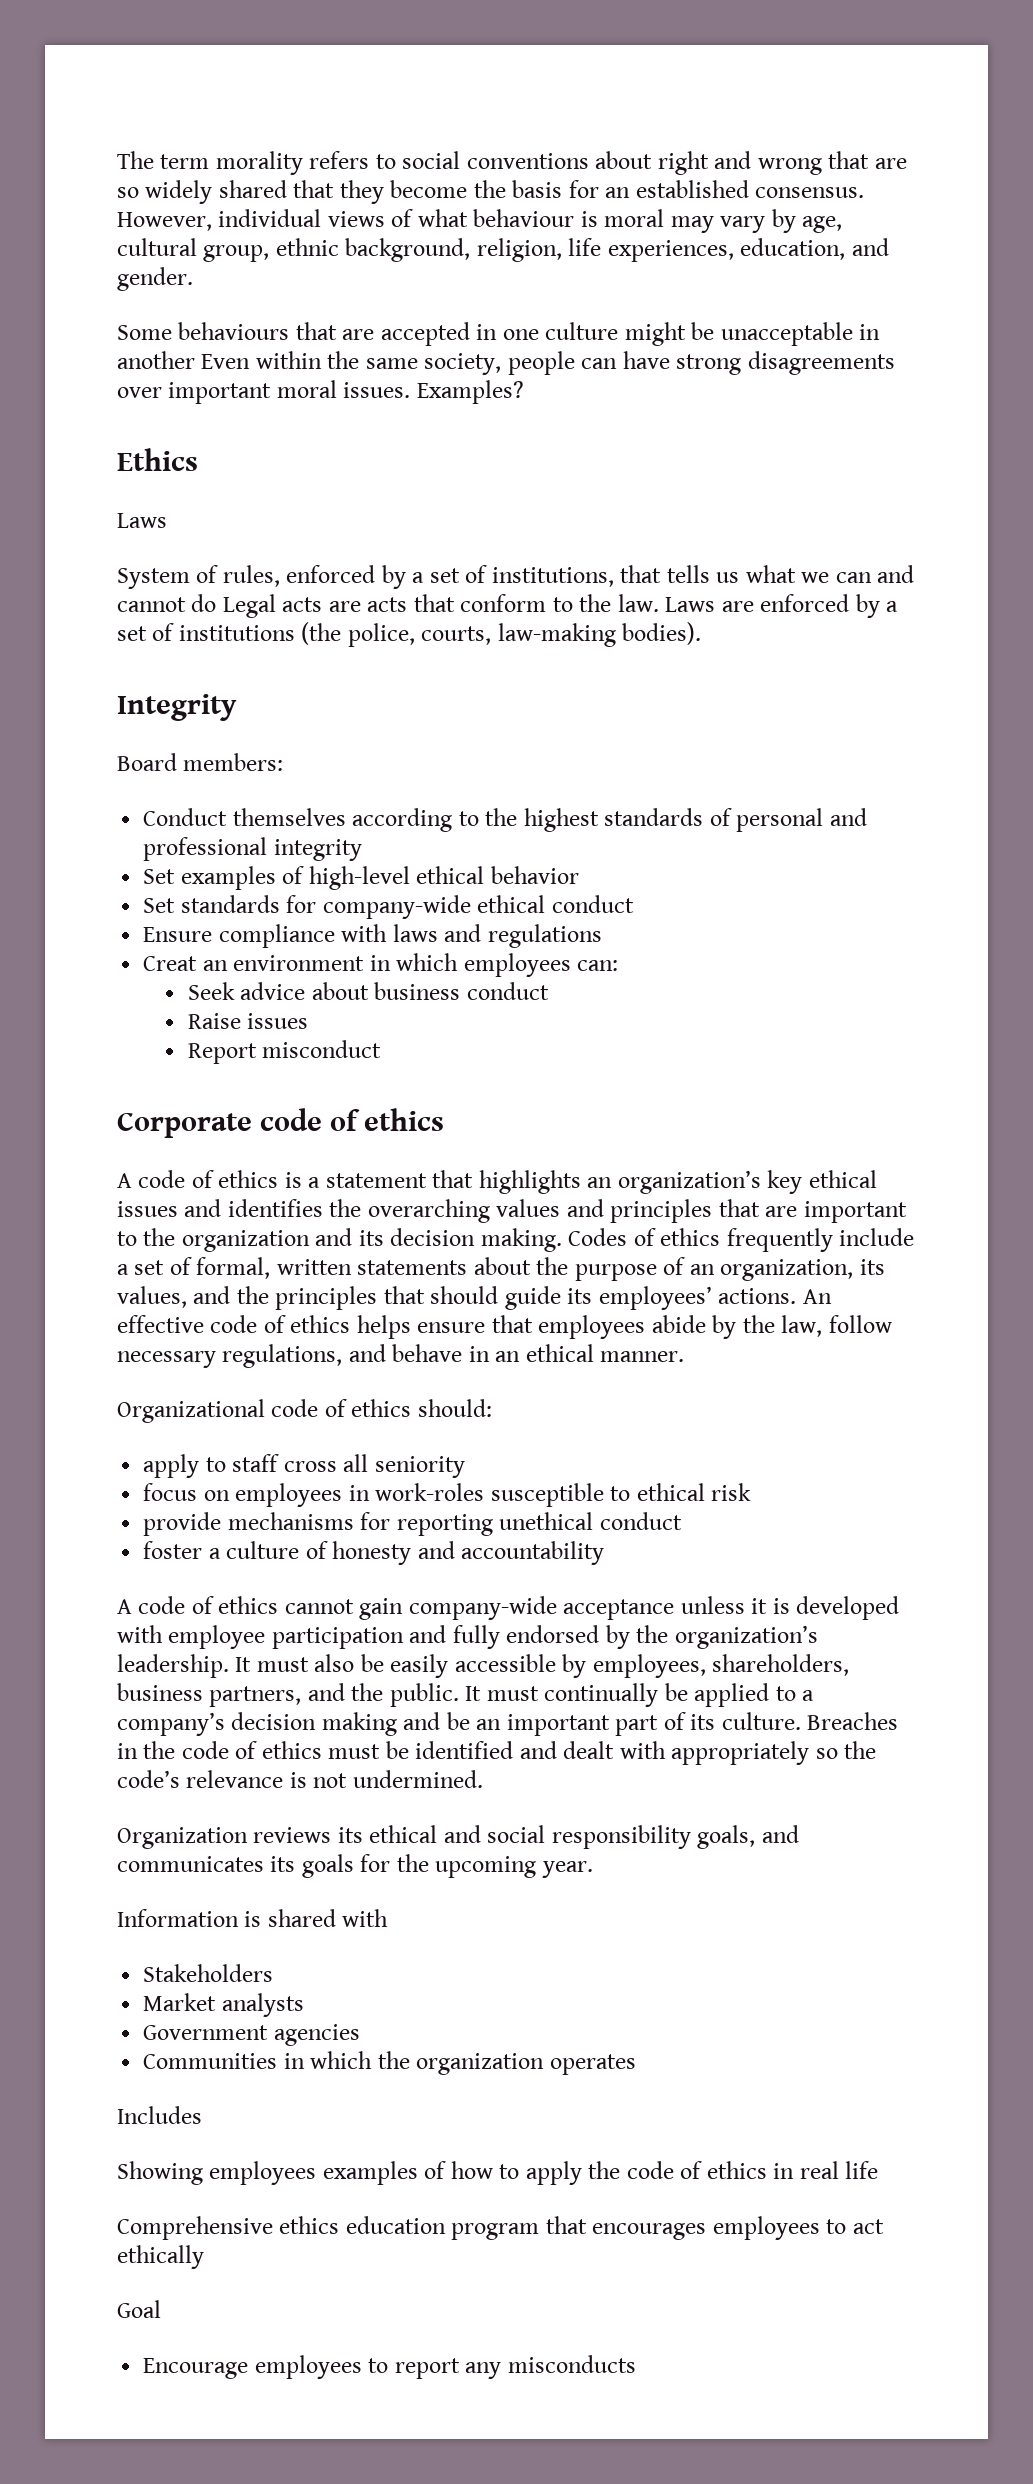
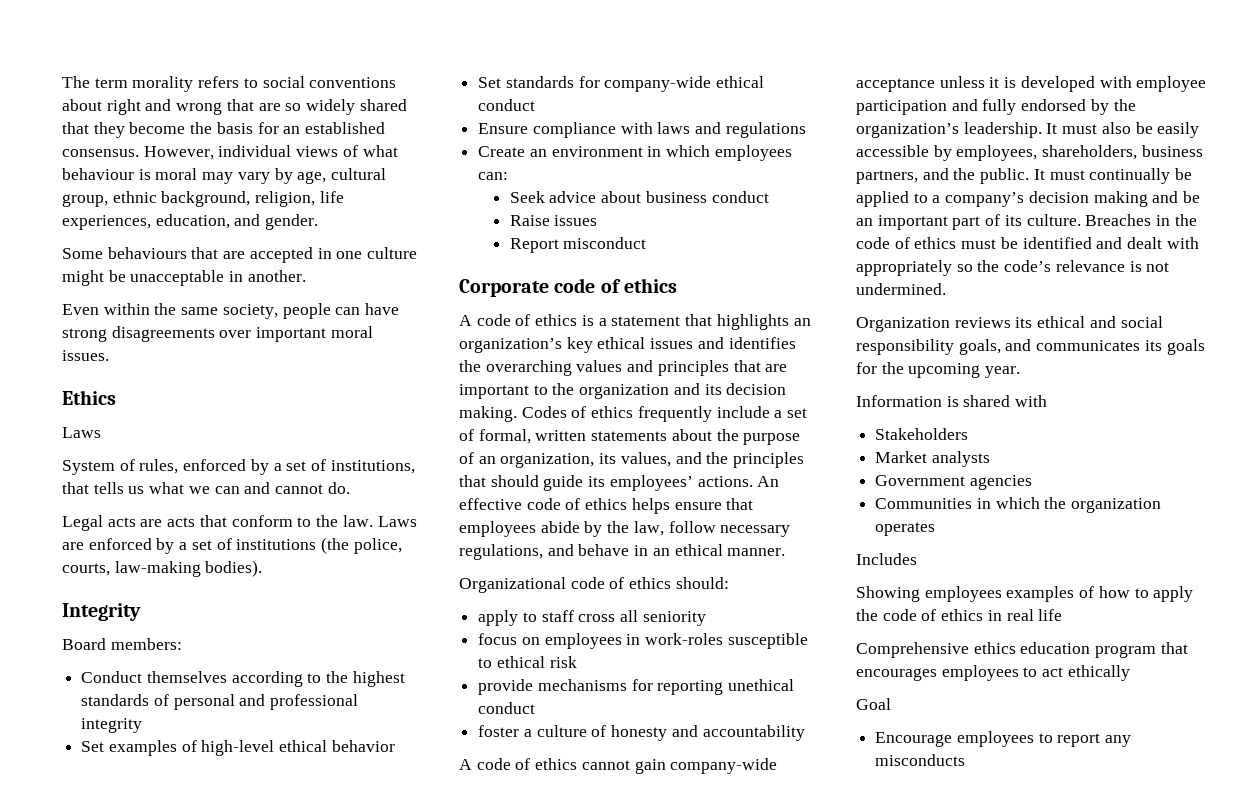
[117,351,195,369] another -> [247,270,306,282] another. //
[416,380,524,404] Examples? -> (109, 355) none
[191,594,217,612] do -> [327,482,350,494] do. //
[143,956,198,971] Creat -> [478,146,526,157] Create

